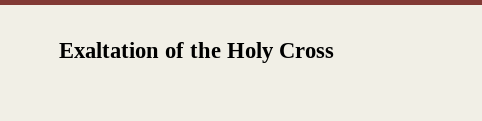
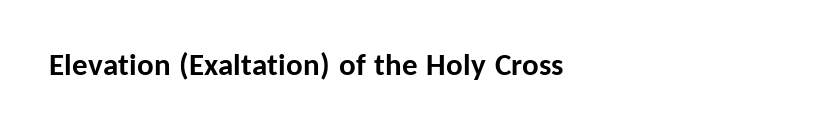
[59,42,159,58] Exaltation -> [49,51,331,80] Elevation (Exaltation)

